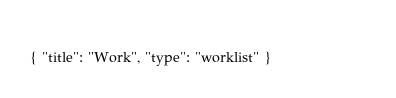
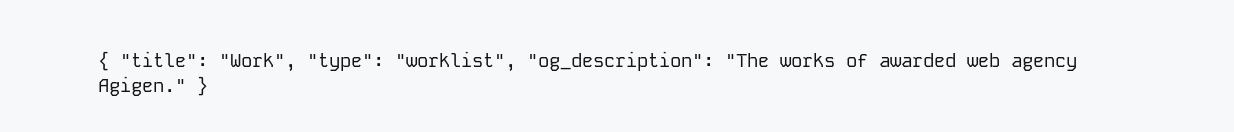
[194,52,259,63] "worklist" -> [395,51,1077,72] [98,76,186,96] "worklist", "og_description": "The works of awarded web agency Agigen."

